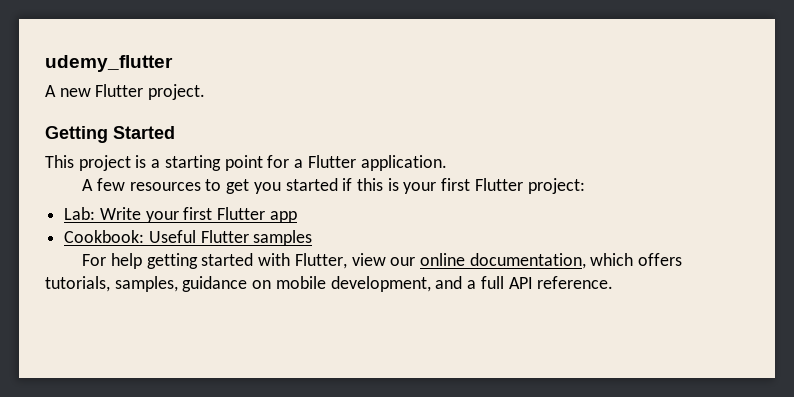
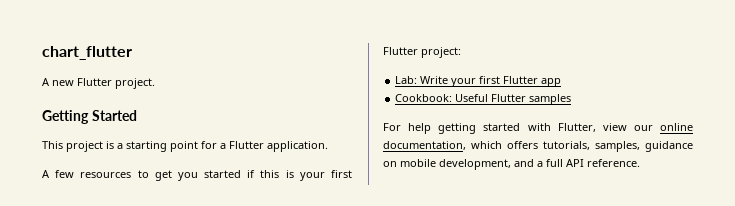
[45,55,173,72] udemy_flutter -> [42,46,132,60] chart_flutter

